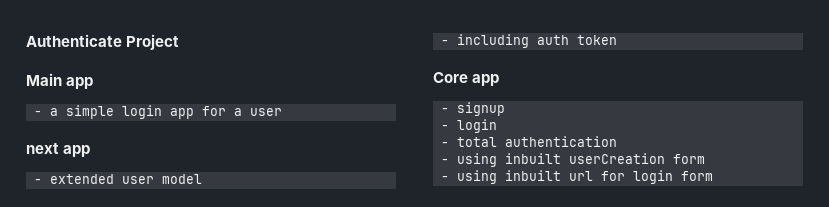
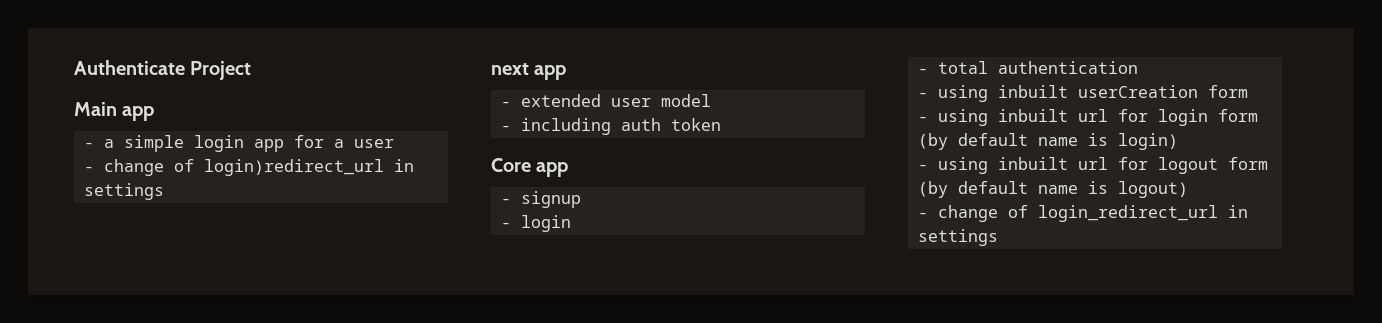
(283, 112) none -> [83,159,414,176] [83,183,164,200] // - change of login)redirect_url in settings
(714, 176) none -> [917,133,1178,150] [917,157,1268,174] [917,181,1188,198] [917,205,1248,222] [917,229,998,246] (by default name is login) // - using inbuilt url for logout form (by default name is logout) // - change of login_redirect_url in settings

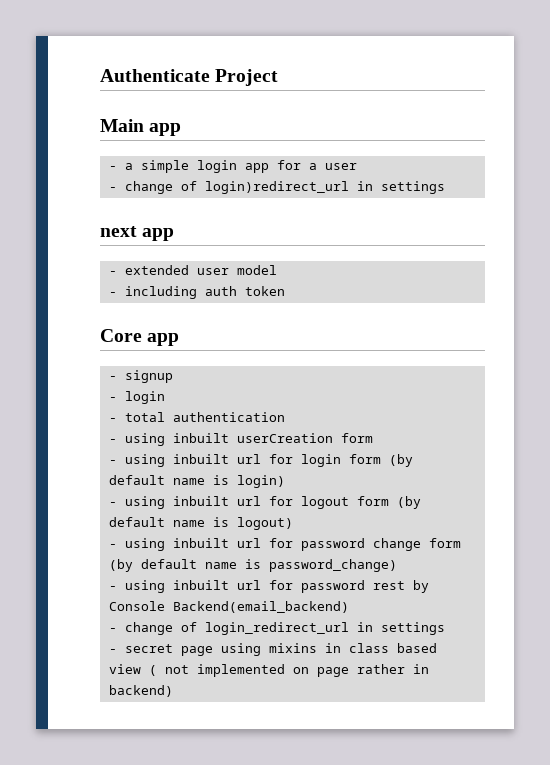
(1188, 189) none -> [108,538,461,551] [108,559,397,572] [108,580,429,593] [108,601,349,613] // - using inbuilt url for password change form (by default name is password_change) // - using inbuilt url for password rest by Console Backend(email_backend)
(998, 237) none -> [108,643,437,656] [108,664,429,677] [108,685,173,697] // - secret page using mixins in class based view ( not implemented on page rather in backend)

